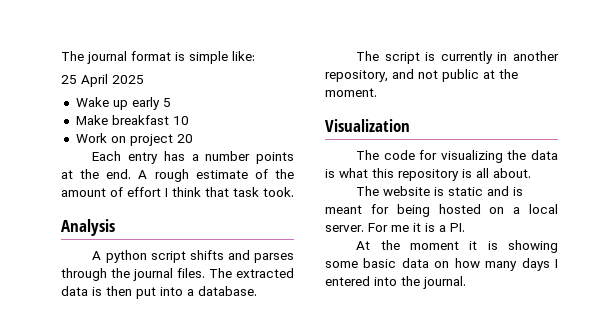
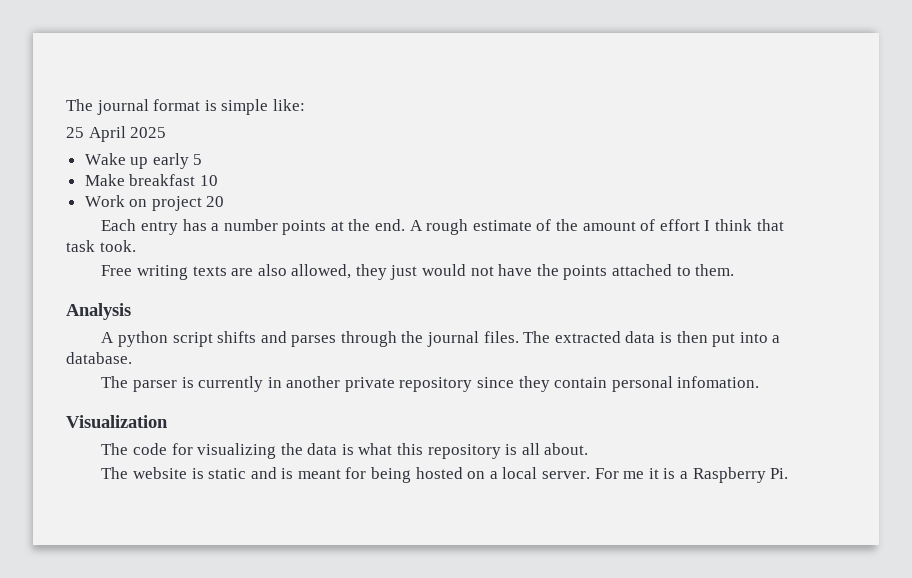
(294, 192) none -> [101,264,735,280] // Free writing texts are also allowed, they just would not have the points attached to them.
[384,52,420,64] script -> [132,380,177,392] parser
[325,69,518,82] [325,88,377,97] repository, and not public at the moment. -> [344,376,760,392] private repository since they contain personal infomation.
[450,223,465,232] [356,240,558,253] [325,258,558,271] [325,276,466,289] PI. // At the moment it is showing some basic data on how many days I entered into the journal. -> [692,467,789,483] Raspberry Pi.

